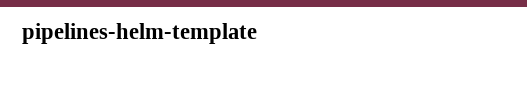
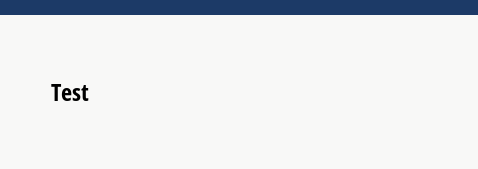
[22,23,257,44] pipelines-helm-template -> [51,84,89,101] Test

